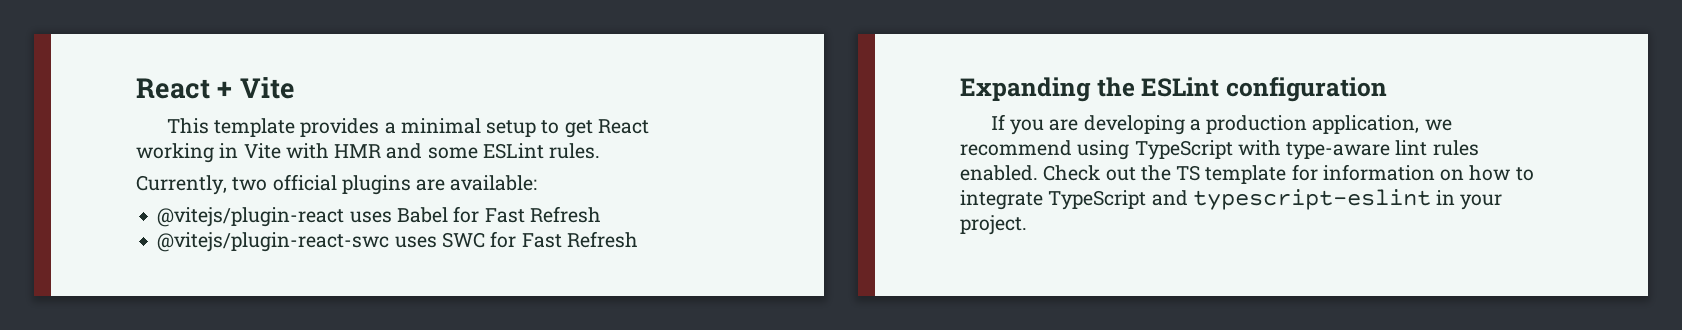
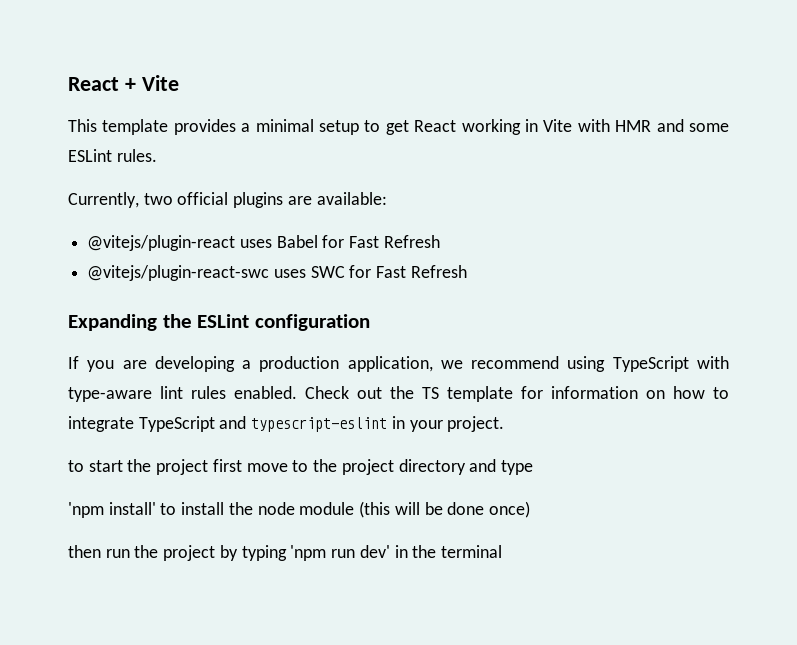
(1027, 225) none -> [68,459,533,475] [68,501,530,518] [68,545,502,561] // to start the project first move to the project directory and type // 'npm install' to install the node module (this will be done once) // then run the project by typing 'npm run dev' in the terminal

